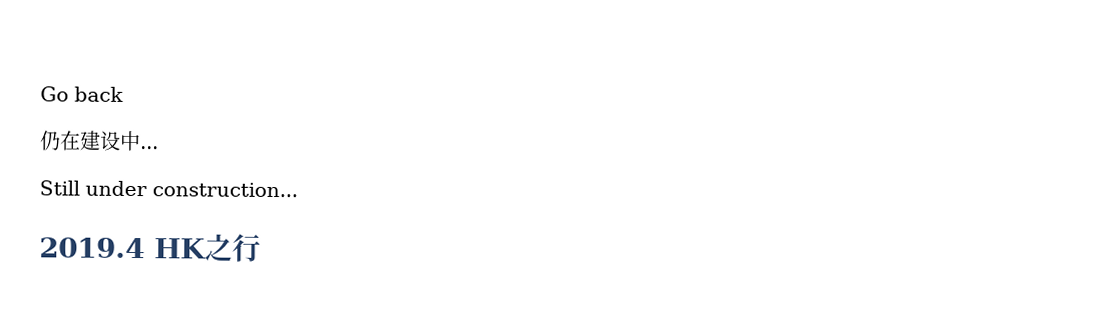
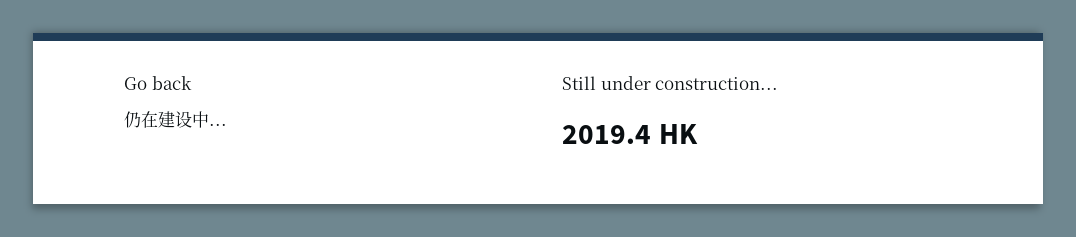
[204,233,261,262] 之行 -> (698, 134) none

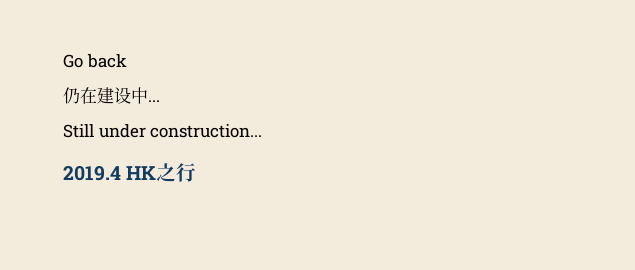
(698, 134) none -> [156,163,197,182] 之行

